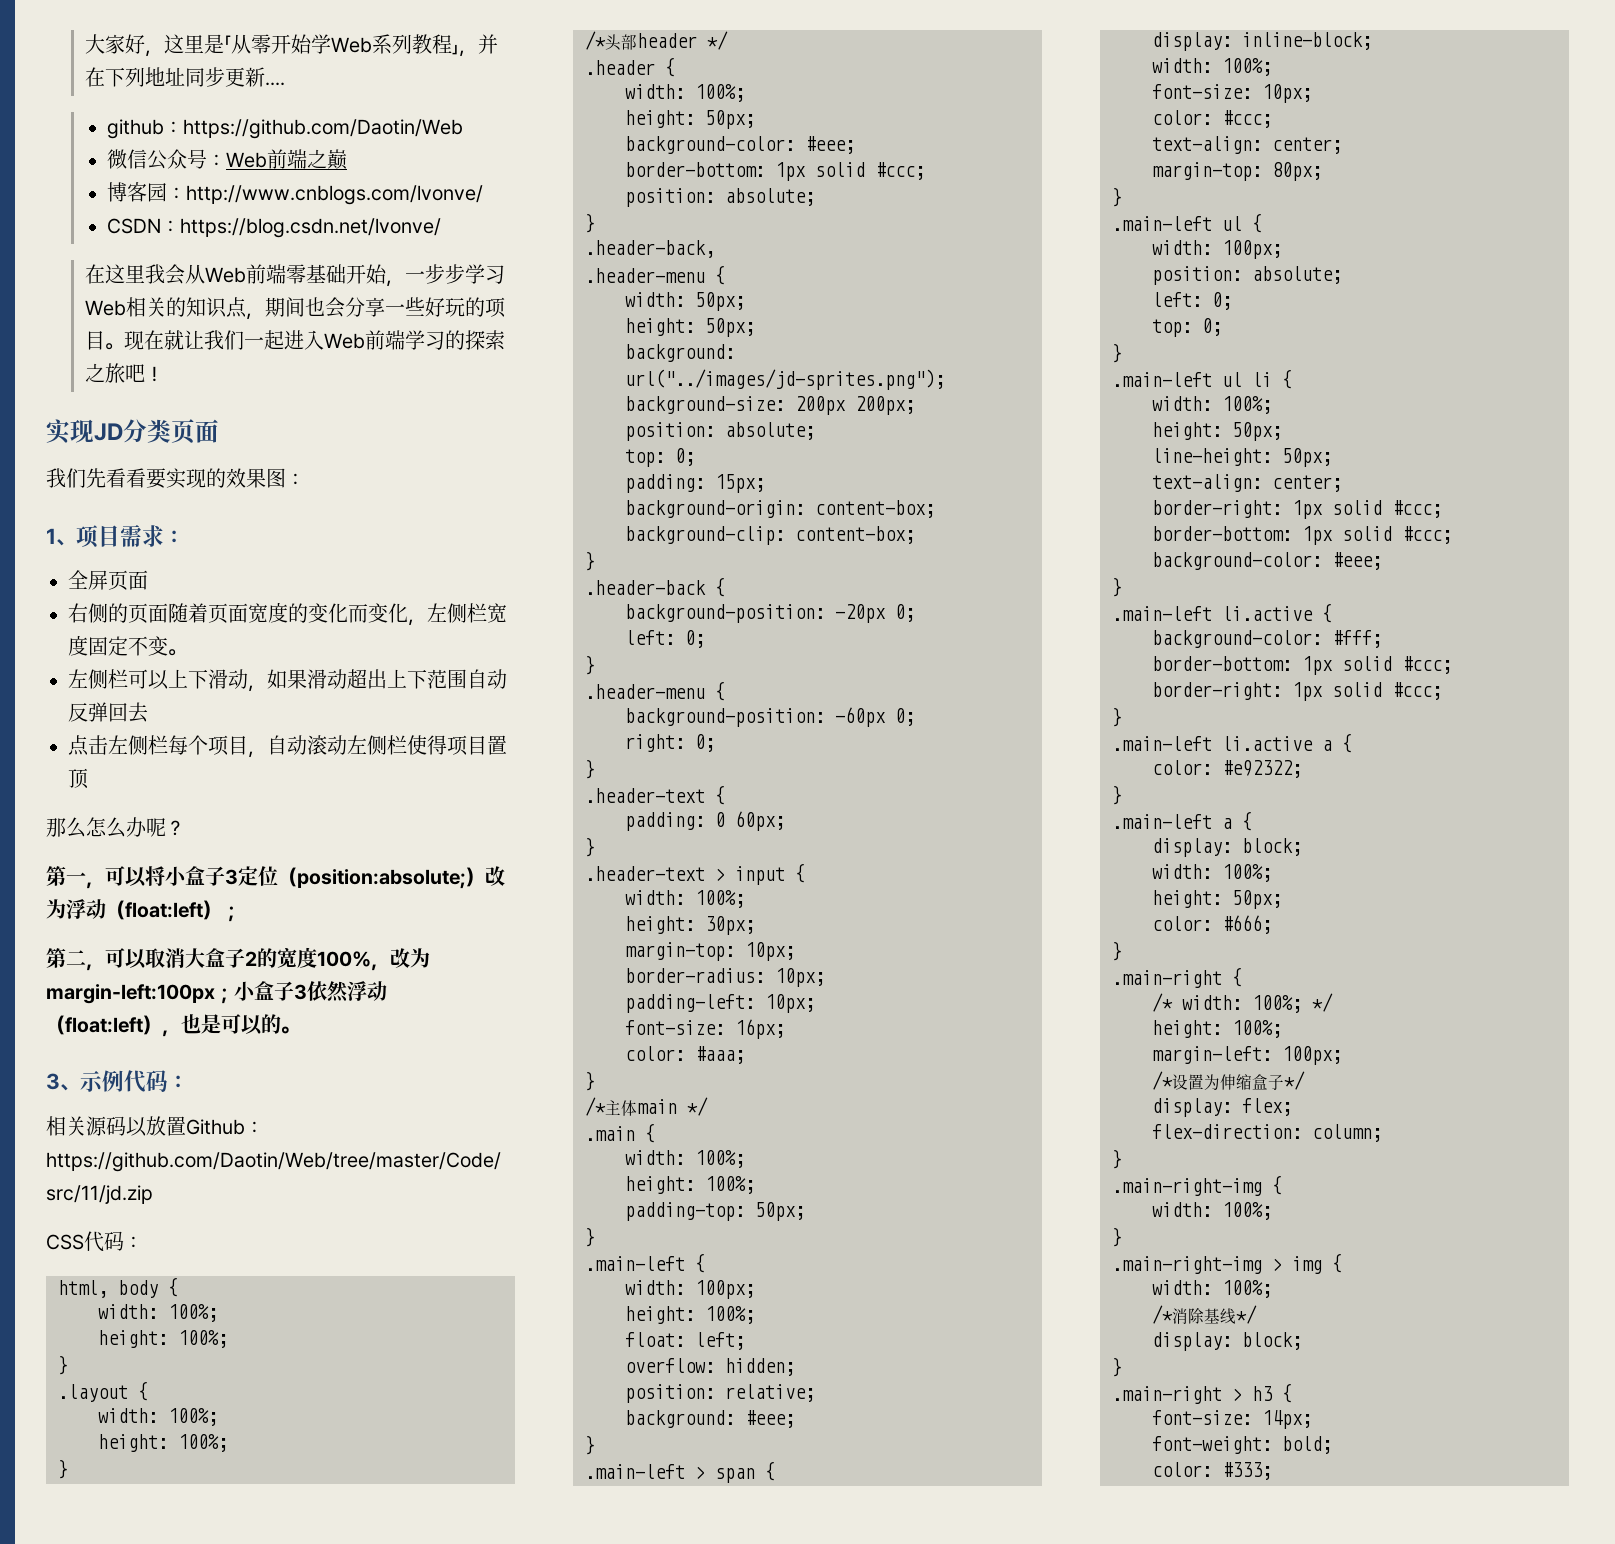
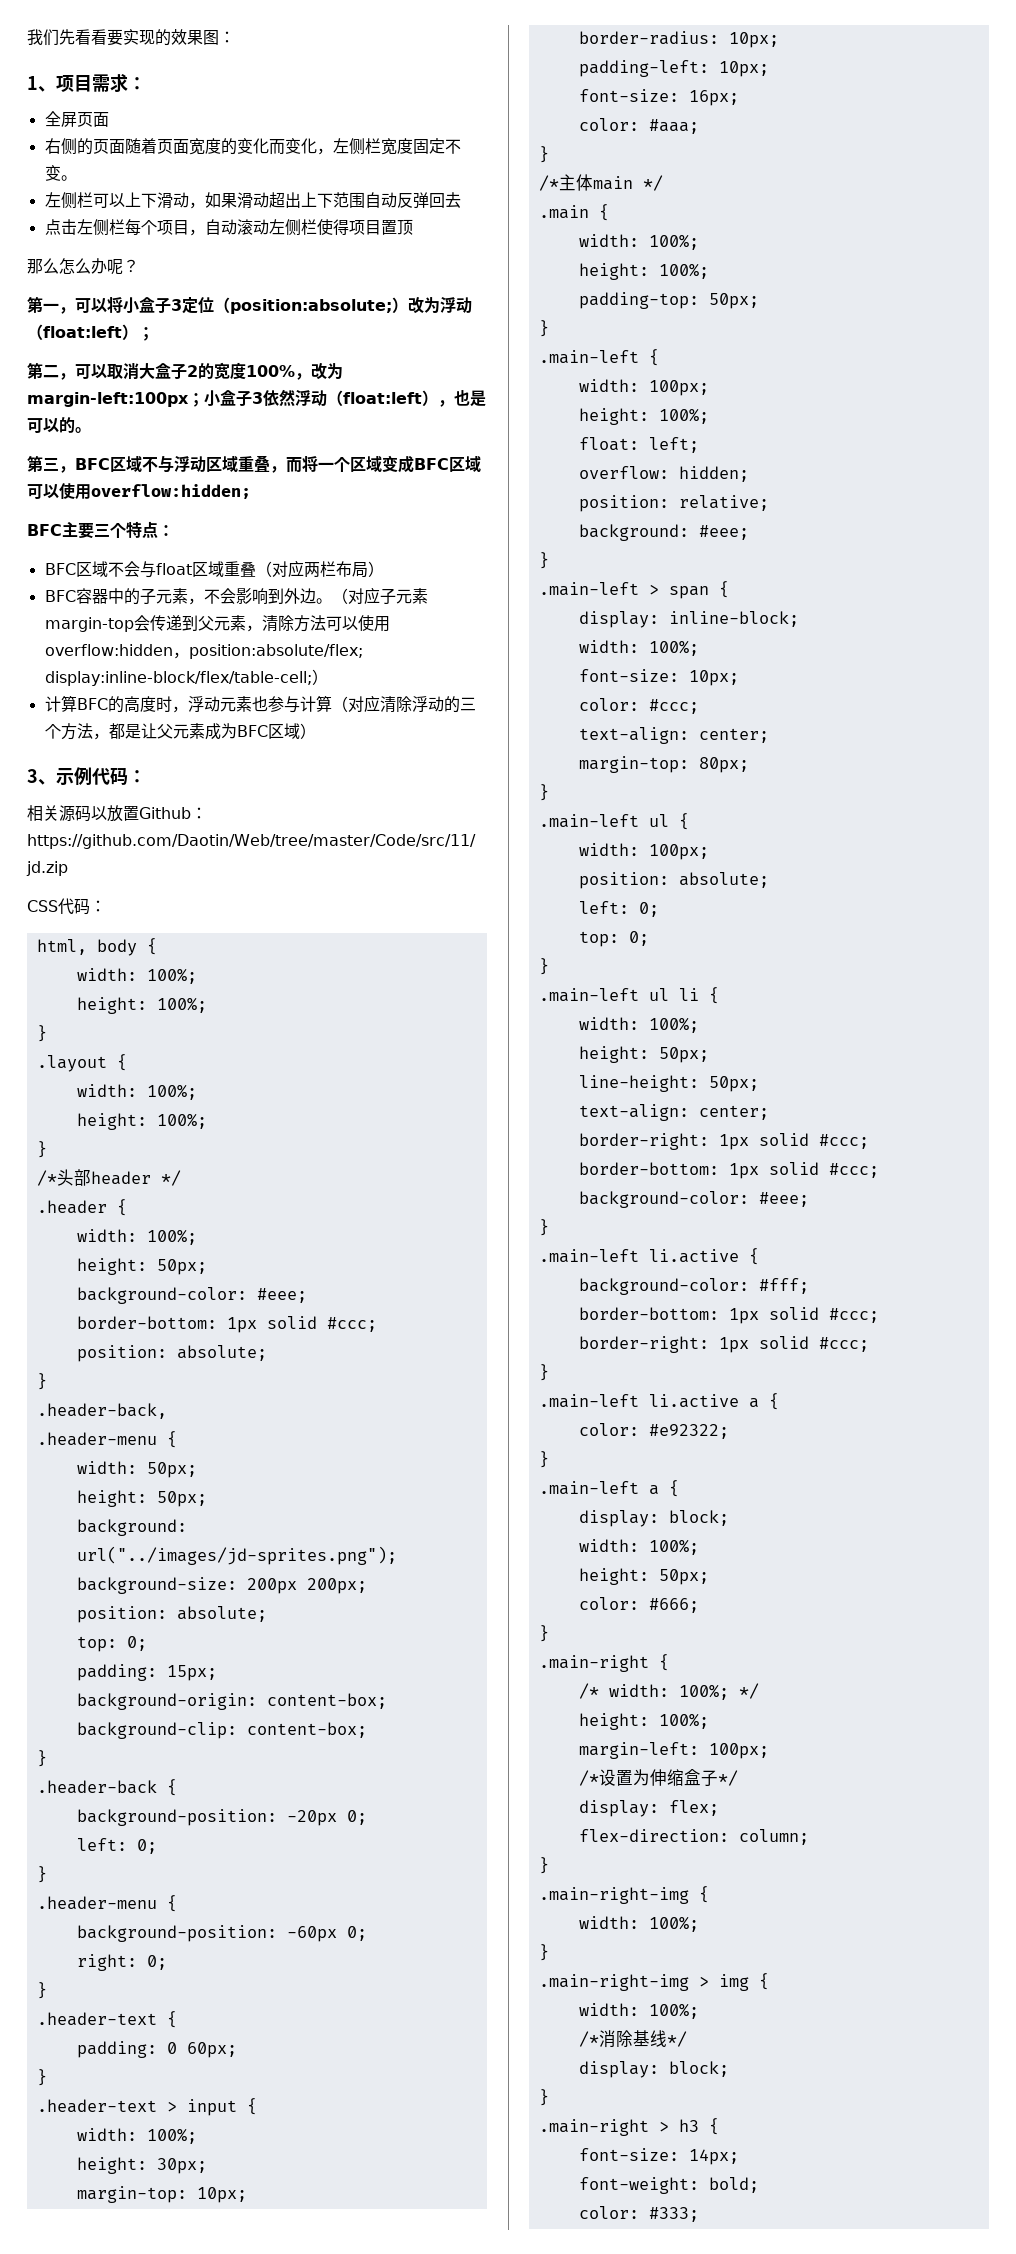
[84,34,498,57] [84,67,285,87] [106,119,463,139] [106,149,348,170] [106,182,483,205] [106,218,441,238] [84,264,505,287] [84,297,506,320] [84,330,505,350] [84,363,164,383] [46,419,219,444] 大家好，这里是「从零开始学Web系列教程」，并在下列地址同步更新.... // github：https://github.com/Daotin/Web // 微信公众号：Web前端之巅 // 博客园：http://www.cnblogs.com/lvonve/ // CSDN：https://blog.csdn.net/lvonve/ // 在这里我会从Web前端零基础开始，一步步学习Web相关的知识点，期间也会分享一些好玩的项目。现在就让我们一起进入Web前端学习的探索之旅吧！ // 实现JD分类页面 // -> (27, 37) none
(300, 1030) none -> [27,455,481,473] [27,483,251,500] [27,521,174,539] [44,560,384,578] [44,587,428,605] [44,615,390,632] [44,644,363,659] [44,669,328,686] [44,695,476,713] [44,723,316,740] // 第三，BFC区域不与浮动区域重叠，而将一个区域变成BFC区域可以使用overflow:hidden; // BFC主要三个特点： // BFC区域不会与float区域重叠（对应两栏布局） // BFC容器中的子元素，不会影响到外边。（对应子元素margin-top会传递到父元素，清除方法可以使用overflow:hidden，position:absolute/flex; display:inline-block/flex/table-cell;） // 计算BFC的高度时，浮动元素也参与计算（对应清除浮动的三个方法，都是让父元素成为BFC区域）

